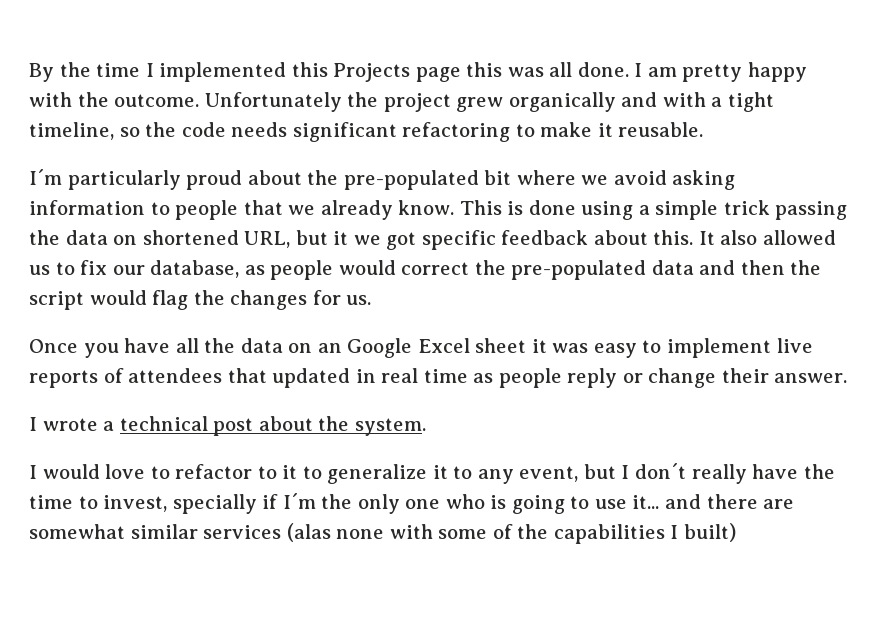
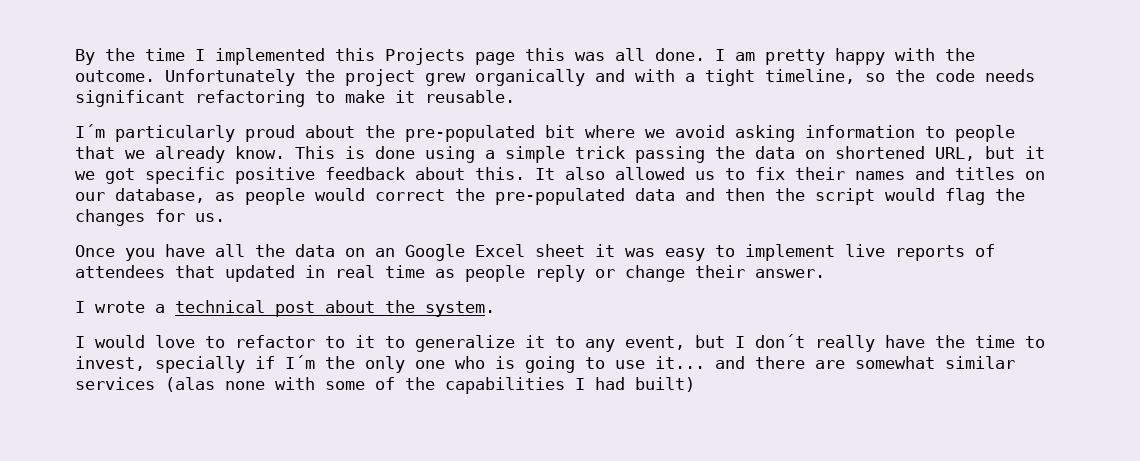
(496, 240) none -> [235,167,315,184] positive
(108, 267) none -> [795,167,1045,180] their names and titles on
(679, 532) none -> [595,377,625,390] had

